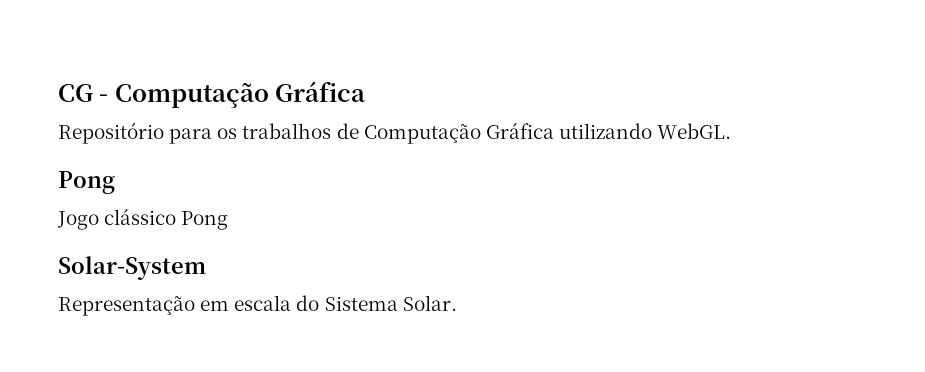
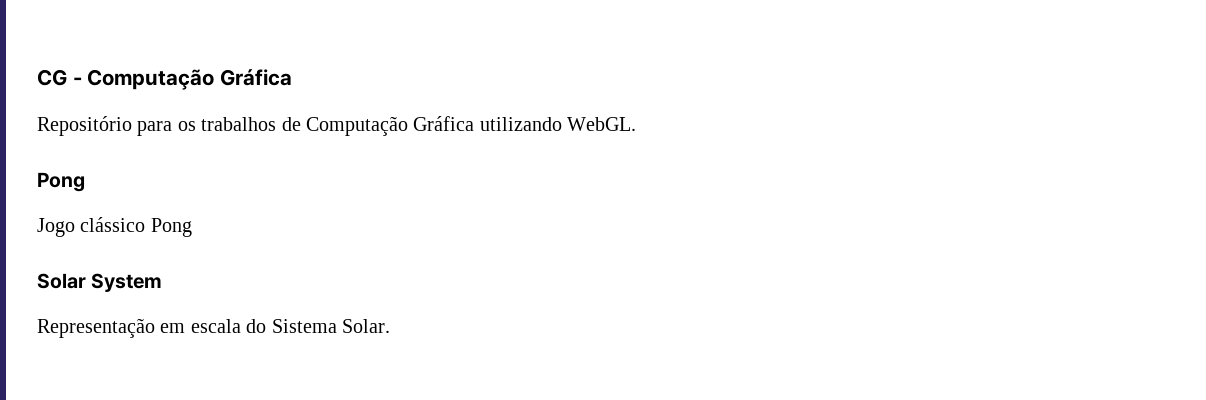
[58,256,206,280] Solar-System -> [37,273,163,292] Solar System

